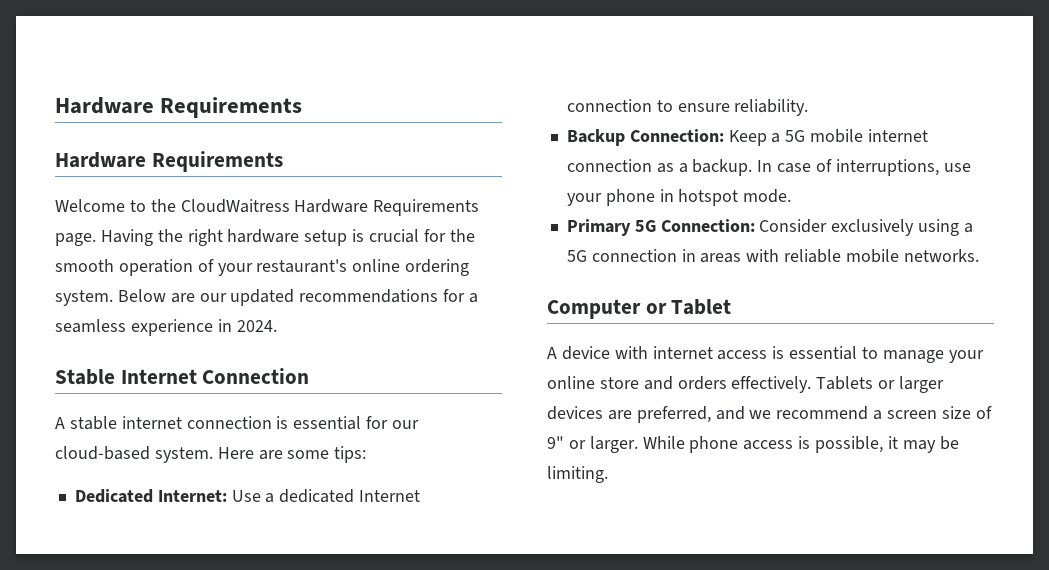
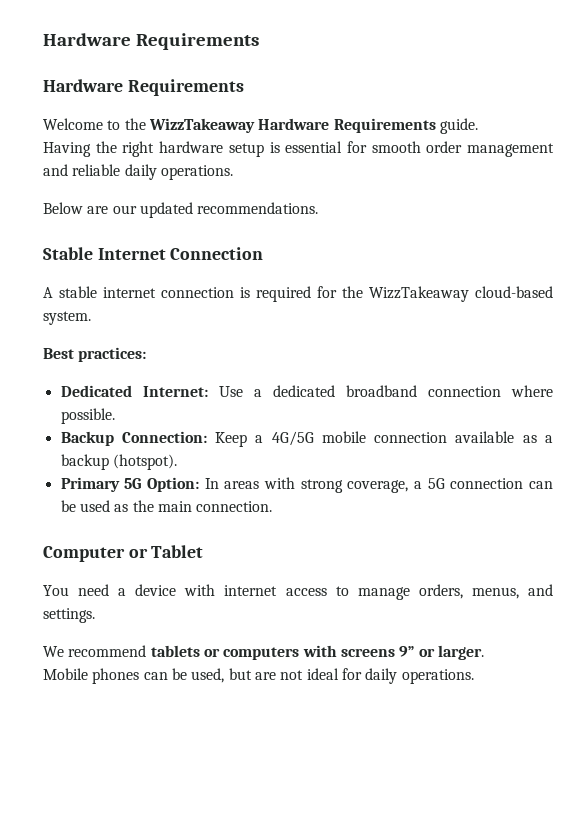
[180,199,480,216] [55,233,96,246] CloudWaitress Hardware Requirements page. -> [148,118,478,134] WizzTakeaway Hardware Requirements guide. //
[369,229,475,243] [55,259,470,276] [55,289,479,306] [55,319,277,336] crucial for the smooth operation of your restaurant's online ordering system. Below are our updated recommendations for a seamless experience in 2024. -> [285,141,554,157] [43,164,233,180] [43,202,319,218] essential for smooth order management and reliable daily operations. // Below are our updated recommendations.
[293,416,420,430] [55,446,367,463] essential for our cloud-based system. Here are some tips: -> [256,286,553,302] [43,311,91,325] [43,347,147,362] required for the WizzTakeaway cloud-based system. // Best practices:
[359,490,421,502] [566,99,809,116] Internet connection to ensure reliability. -> [345,385,553,397] [60,408,115,424] broadband connection where possible.
[785,129,928,143] [566,159,971,176] [566,189,792,206] [566,219,973,236] [566,249,979,263] 5G mobile internet connection as a backup. In case of interruptions, use your phone in hotspot mode. // Primary 5G Connection: Consider exclusively using a 5G connection in areas with reliable mobile networks. -> [271,431,553,446] [60,454,177,470] [60,477,554,493] [60,500,273,512] 4G/5G mobile connection available as a backup (hotspot). // Primary 5G Option: In areas with strong coverage, a 5G connection can be used as the main connection.
[547,347,557,359] A -> [43,584,127,596] You need a
[772,346,984,363] [547,376,945,393] [547,406,992,423] [547,436,959,453] [547,466,608,483] is essential to manage your online store and orders effectively. Tablets or larger devices are preferred, and we recommend a screen size of 9" or larger. While phone access is possible, it may be limiting. -> [335,584,554,600] [43,608,95,623] [43,645,484,660] [43,668,474,684] to manage orders, menus, and settings. // We recommend tablets or computers with screens 9” or larger. // Mobile phones can be used, but are not ideal for daily operations.

